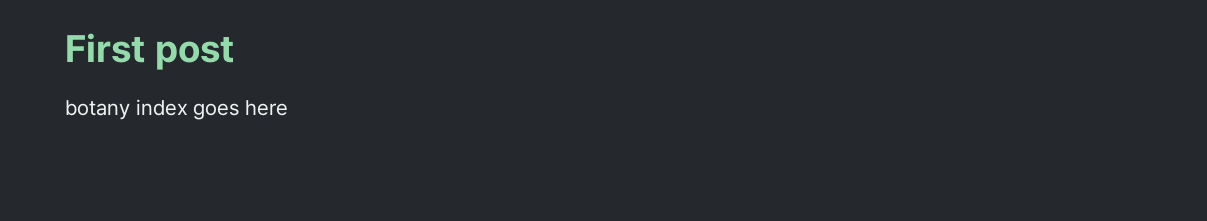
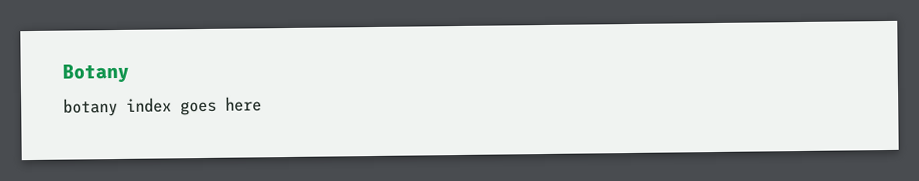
[65,33,235,70] First post -> [62,63,129,84] Botany

